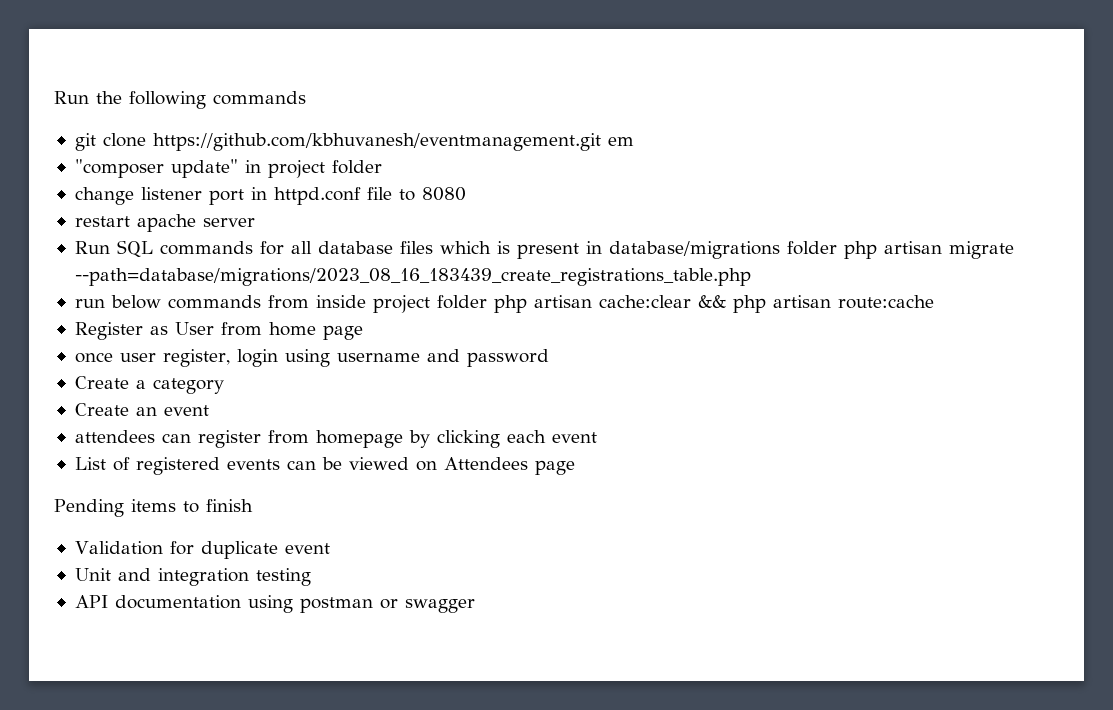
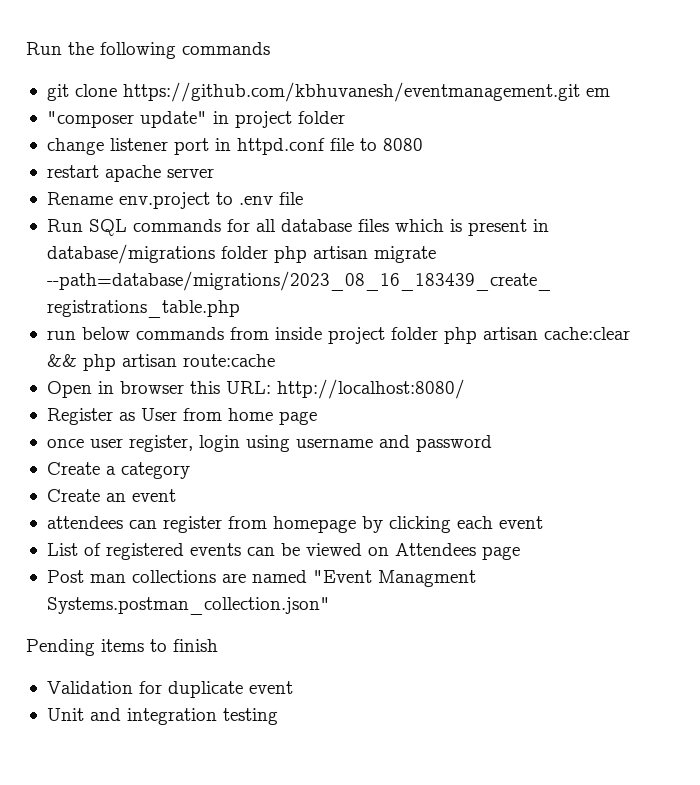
(255, 222) none -> [46,192,303,209] // Rename env.project to .env file
(934, 302) none -> [46,379,465,399] // Open in browser this URL: http://localhost:8080/
(575, 467) none -> [46,570,476,587] [46,597,330,615] // Post man collections are named "Event Managment Systems.postman_collection.json"
[74,595,475,613] // API documentation using postman or swagger -> (278, 716) none

